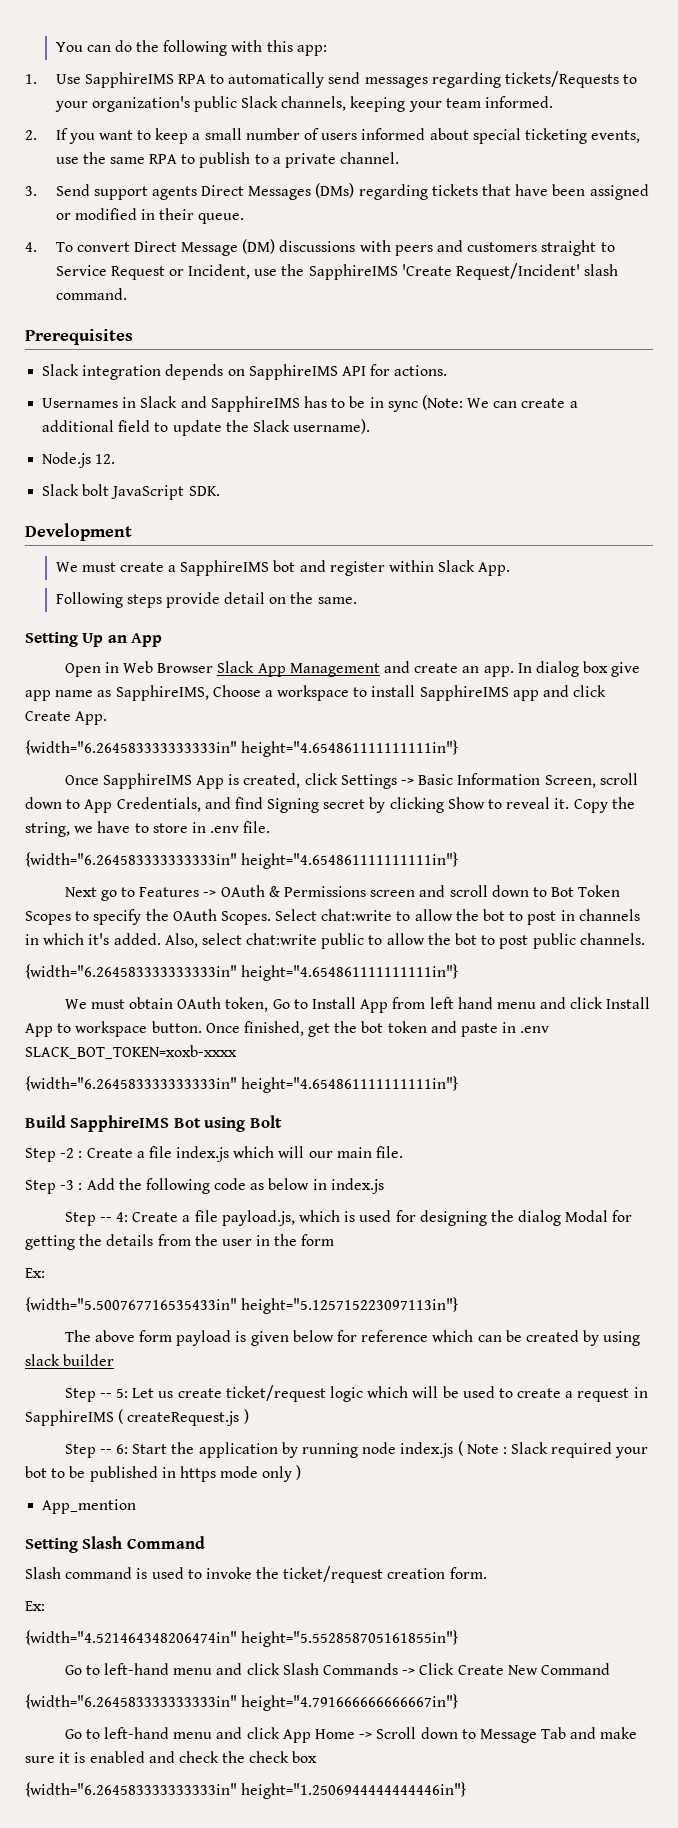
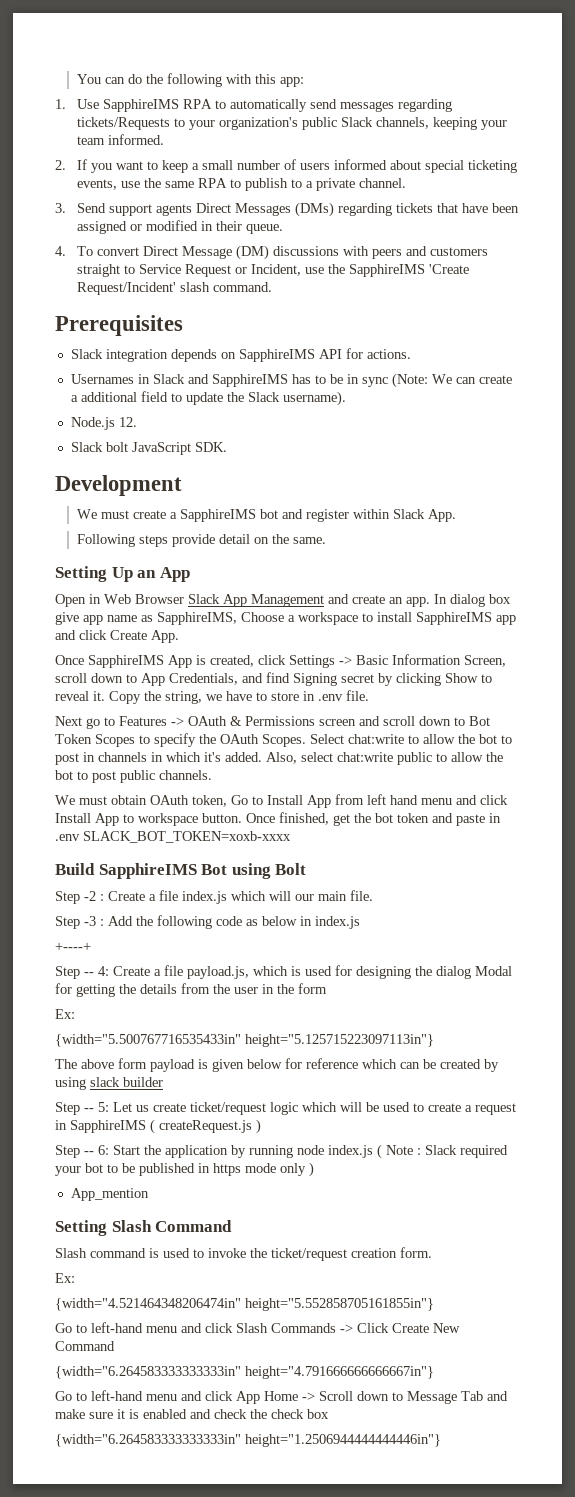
[25,740,459,757] // {width="6.264583333333333in" height="4.654861111111111in"} -> (179, 636) none
[25,852,459,869] // {width="6.264583333333333in" height="4.654861111111111in"} -> (369, 695) none
[25,964,459,981] // {width="6.264583333333333in" height="4.654861111111111in"} -> (212, 775) none
[25,1076,459,1093] // {width="6.264583333333333in" height="4.654861111111111in"} -> (291, 837) none
(384, 1186) none -> [55,942,91,951] // +----+

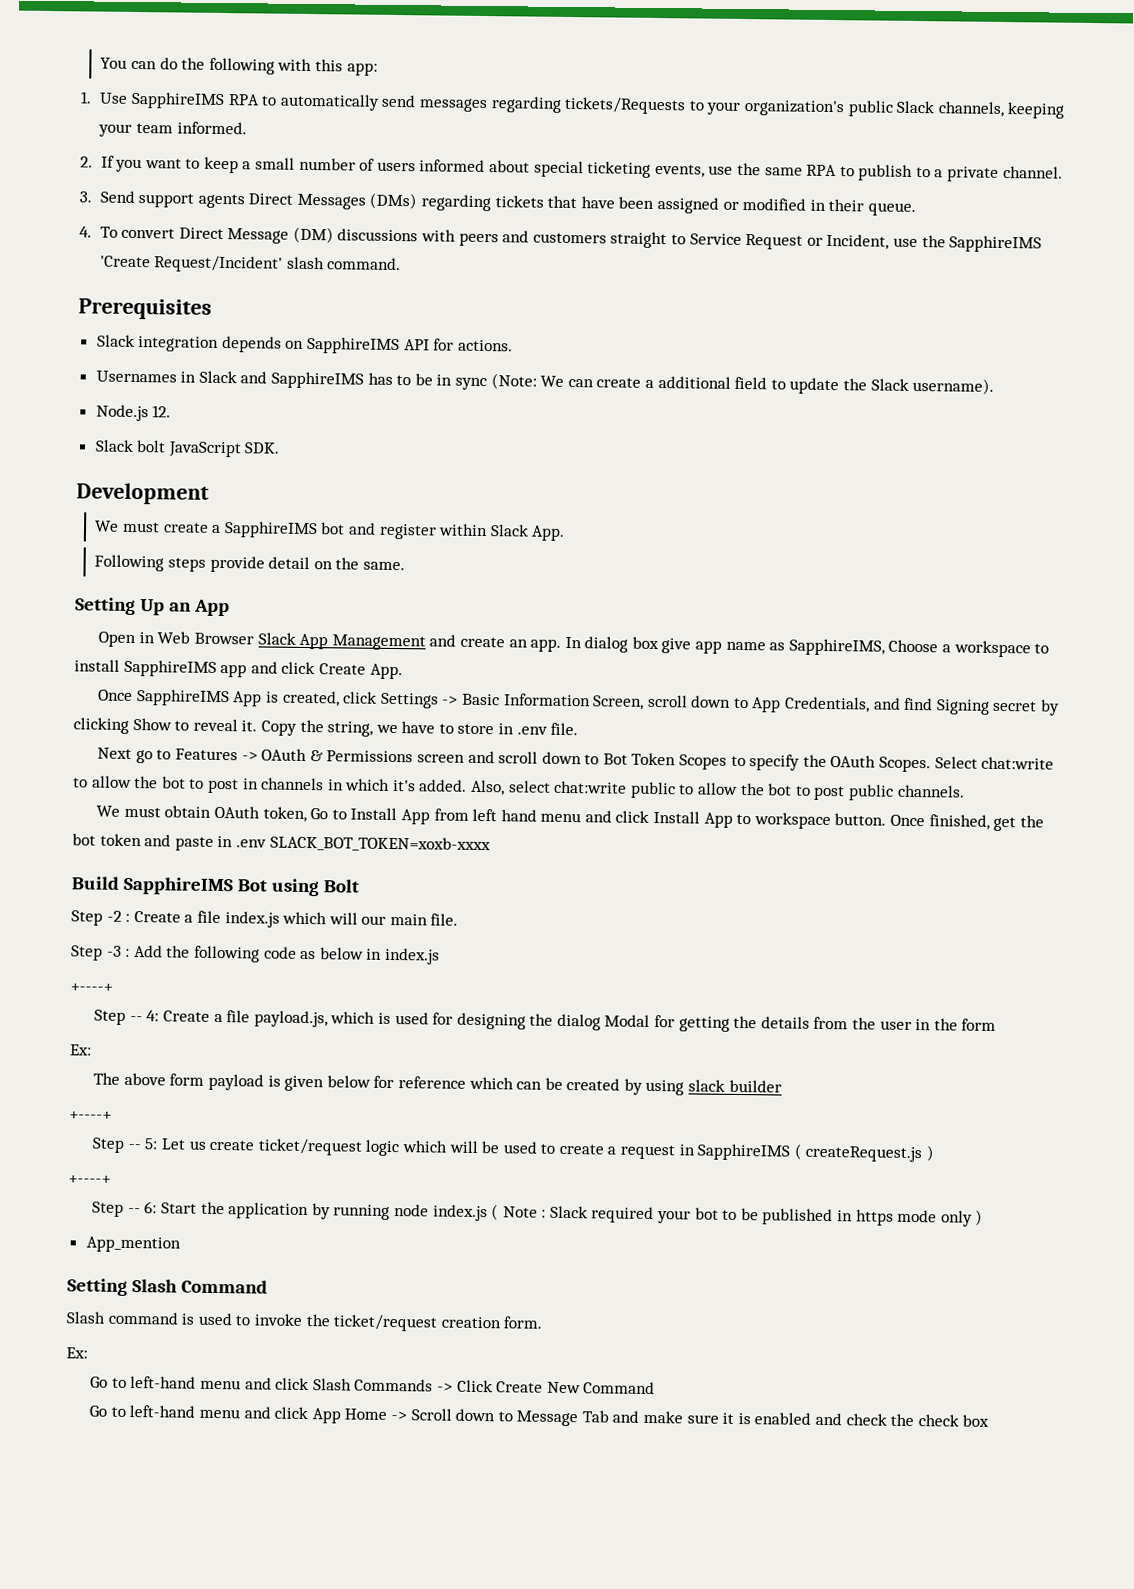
[55,1034,434,1047] // {width="5.500767716535433in" height="5.125715223097113in"} -> (92, 1050) none
(163, 1082) none -> [69,1111,112,1120] // +----+
(261, 1126) none -> [68,1175,111,1184] // +----+
[55,1298,434,1311] // {width="4.521464348206474in" height="5.552858705161855in"} -> (88, 1353) none
[55,1366,434,1379] // {width="6.264583333333333in" height="4.791666666666667in"} -> (656, 1388) none
[55,1434,441,1447] // {width="6.264583333333333in" height="1.2506944444444446in"} -> (990, 1420) none

